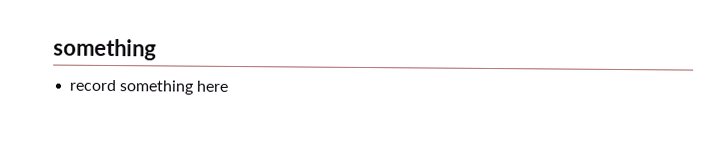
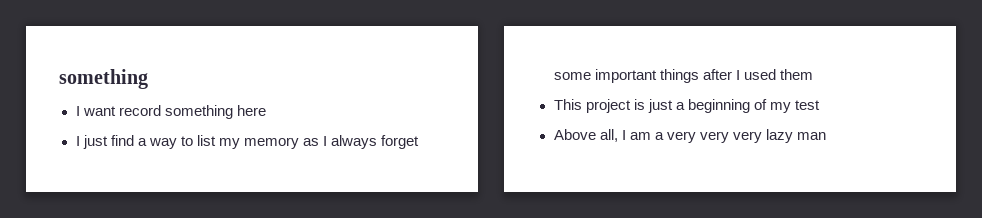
(157, 49) none -> [75,106,116,116] I want
(230, 86) none -> [75,135,420,149] [553,69,813,83] [553,99,820,113] [553,129,826,143] // I just find a way to list my memory as I always forget some important things after I used them // This project is just a beginning of my test // Above all, I am a very very very lazy man

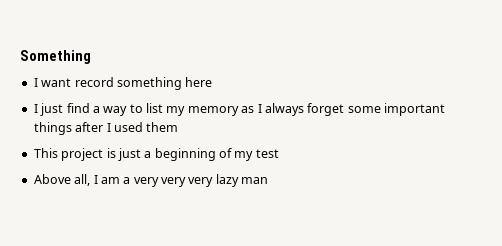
[59,69,148,89] something -> [20,50,91,64] Something

